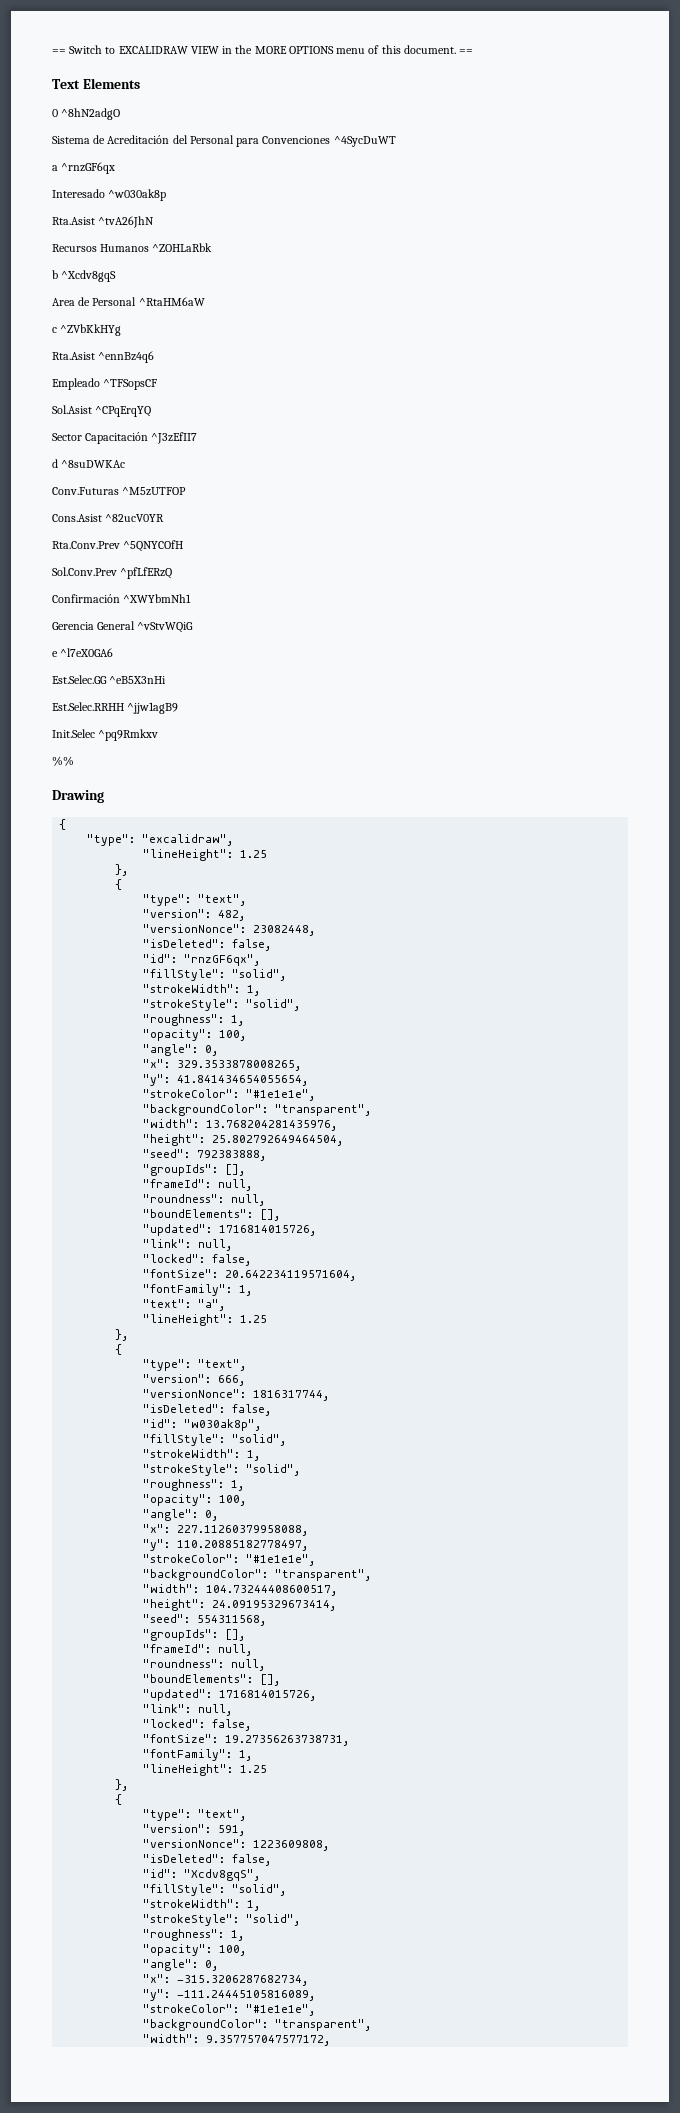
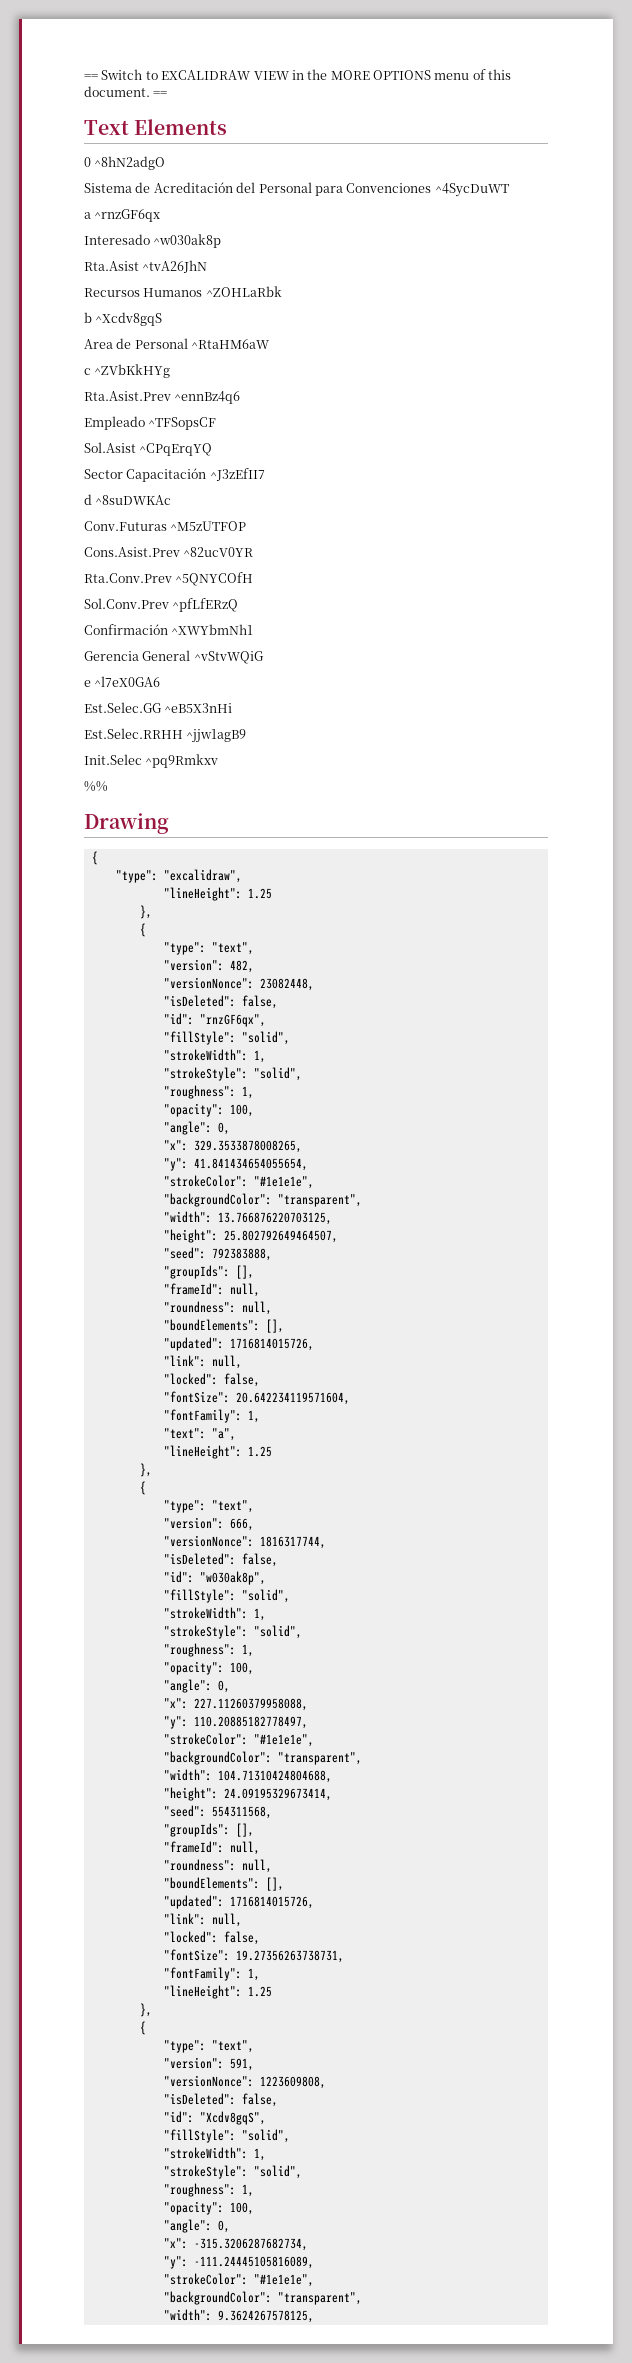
[52,352,95,360] Rta.Asist -> [84,391,171,401] Rta.Asist.Prev
[52,514,102,522] Cons.Asist -> [84,547,180,557] Cons.Asist.Prev
[206,1120,338,1131] [143,1134,344,1146] 13.768204281435976, // "height": 25.802792649464504, -> [217,1212,332,1225] [163,1229,338,1243] 13.766876220703125, // "height": 25.802792649464507,
[206,1585,338,1596] 104.73244408600517, -> [217,1770,332,1783] 104.71310424804688,
[206,2035,331,2046] 9.357757047577172, -> [217,2310,314,2323] 9.3624267578125,

